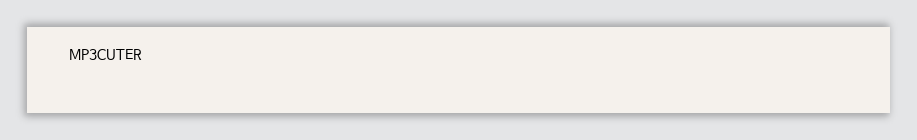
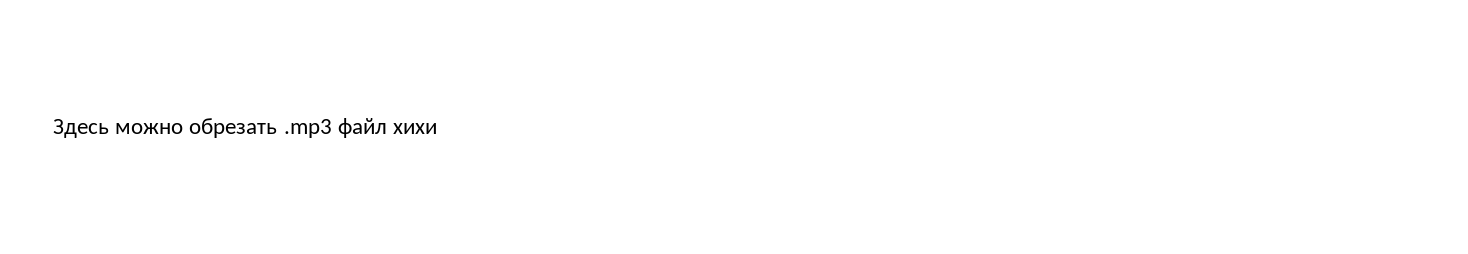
[69,49,142,60] MP3CUTER -> [53,118,438,138] Здесь можно обрезать .mp3 файл хихи

